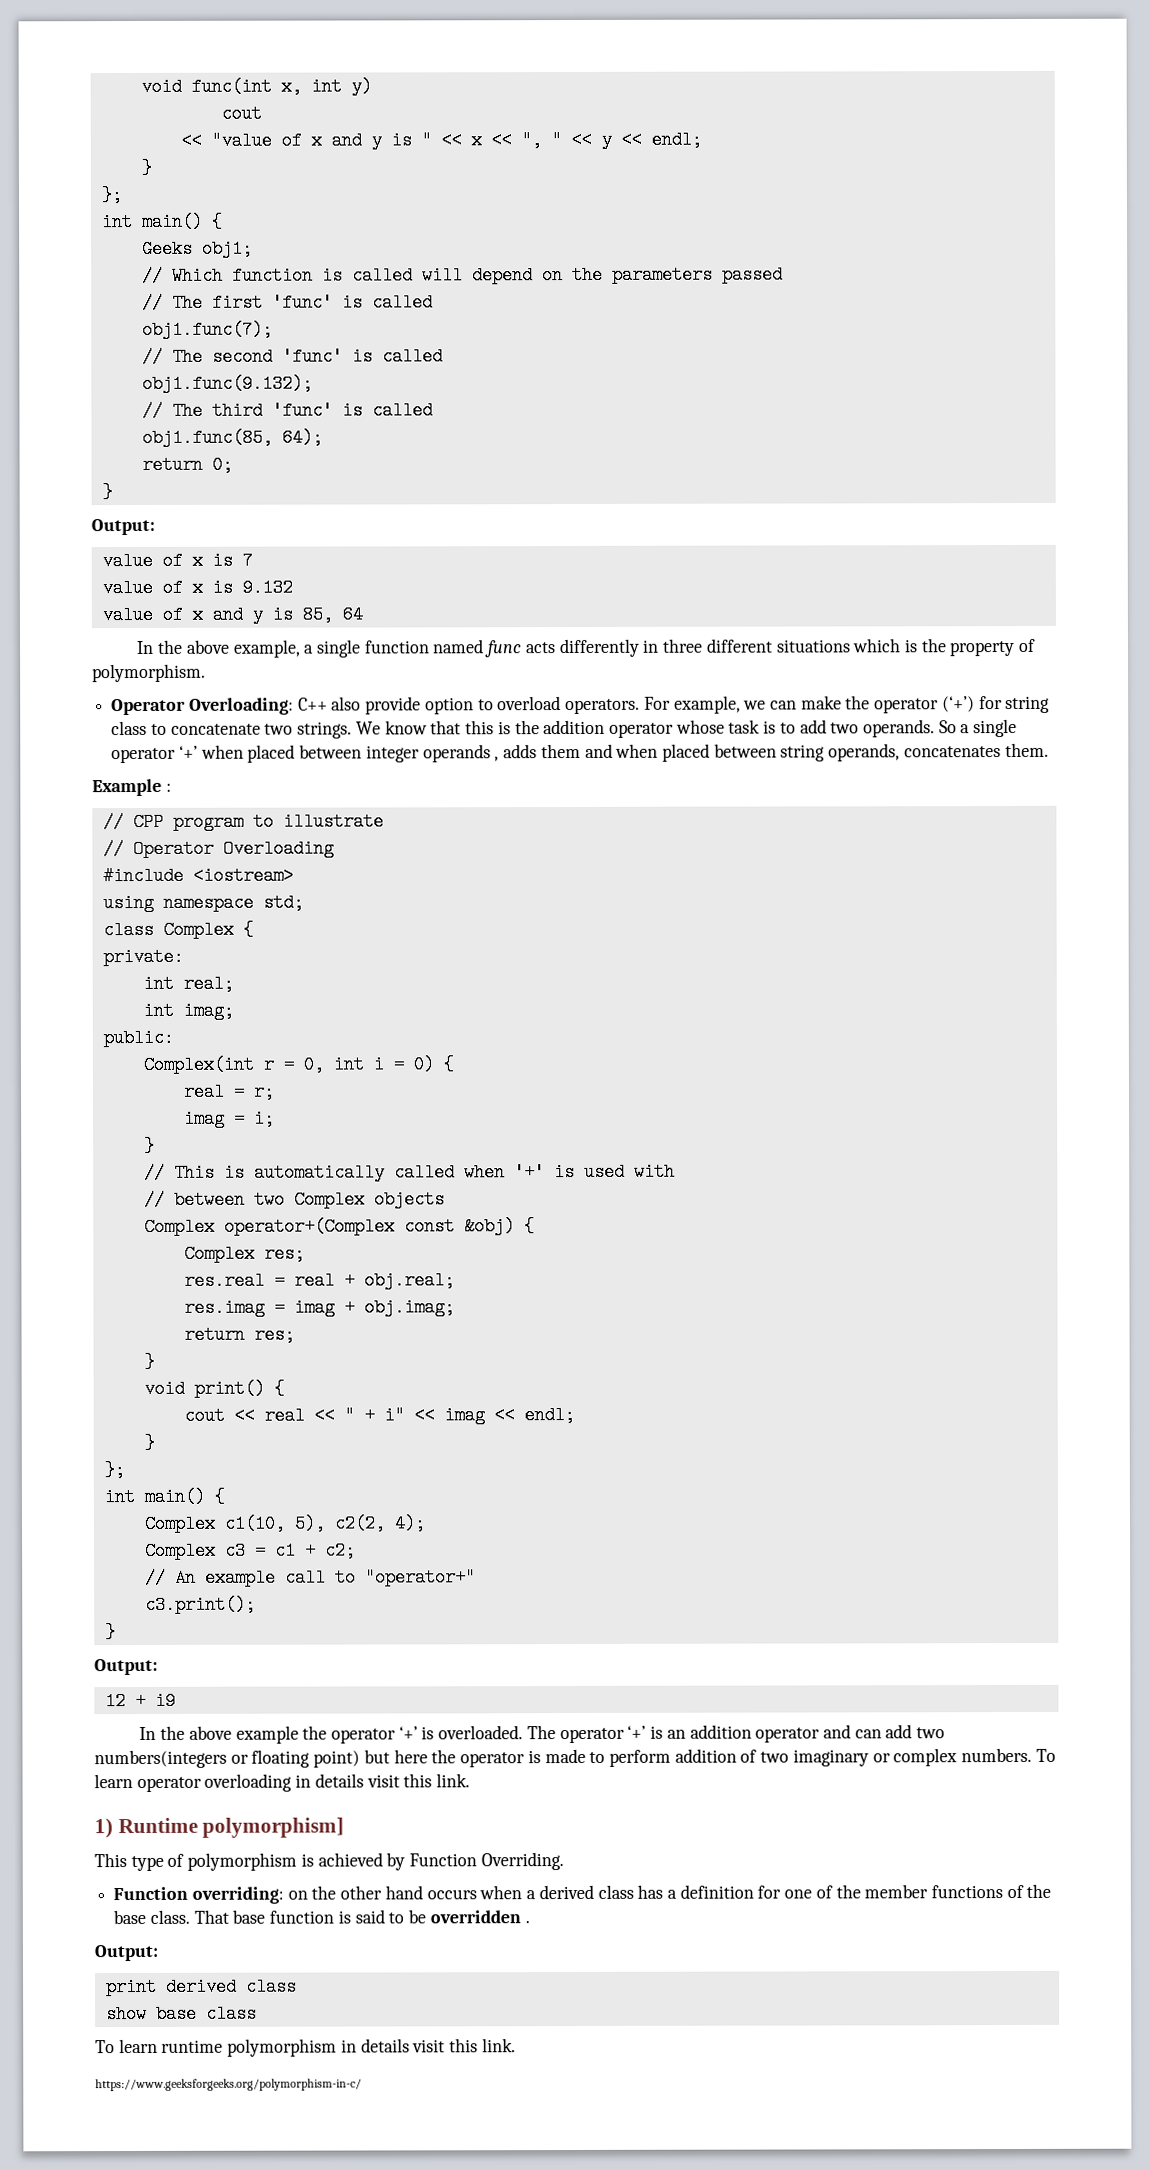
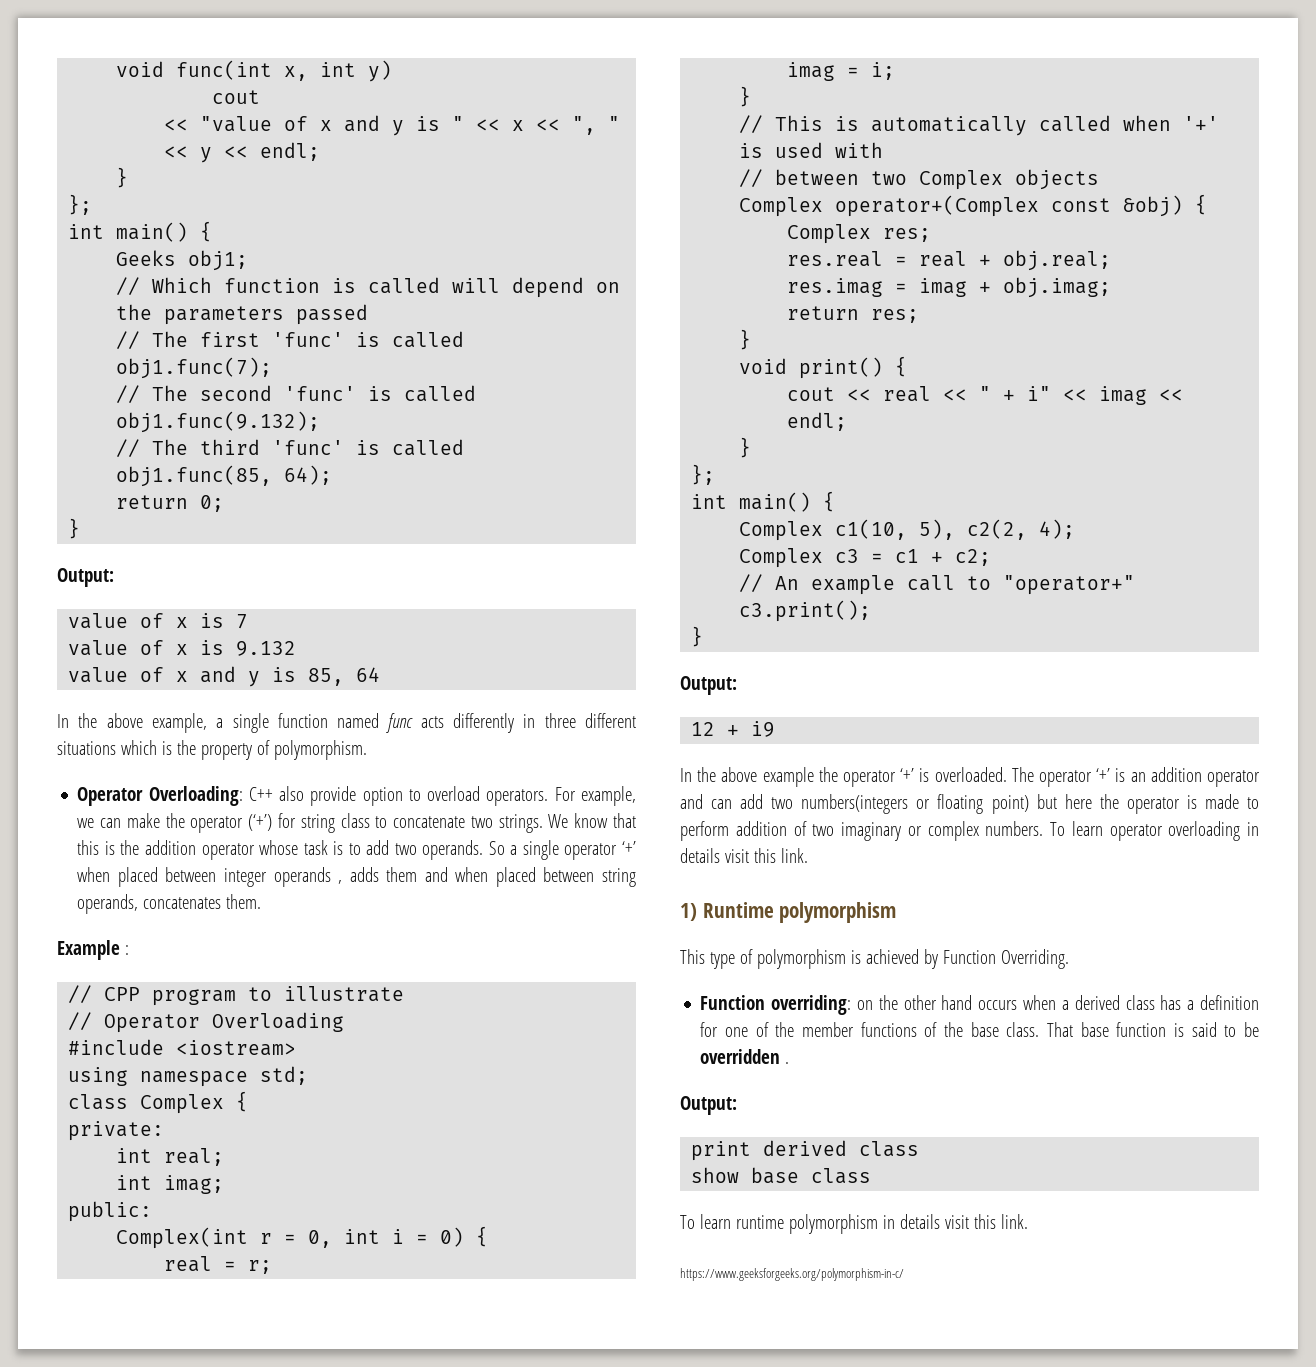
[202,1817,345,1838] polymorphism] -> [779,902,897,923] polymorphism

